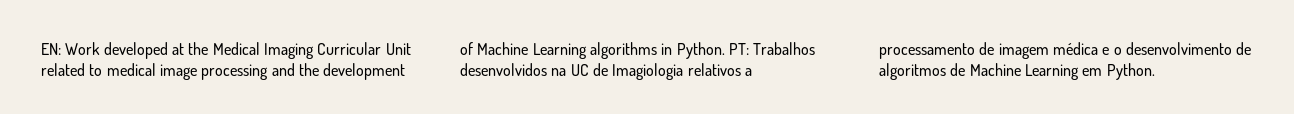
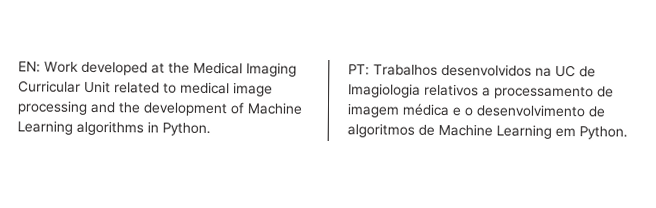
(725, 50) none -> (211, 129) //

